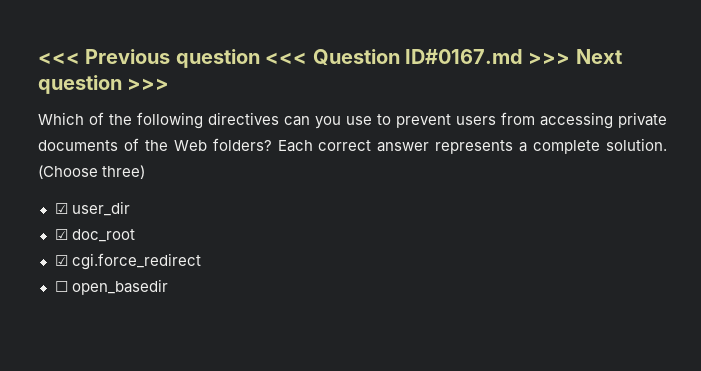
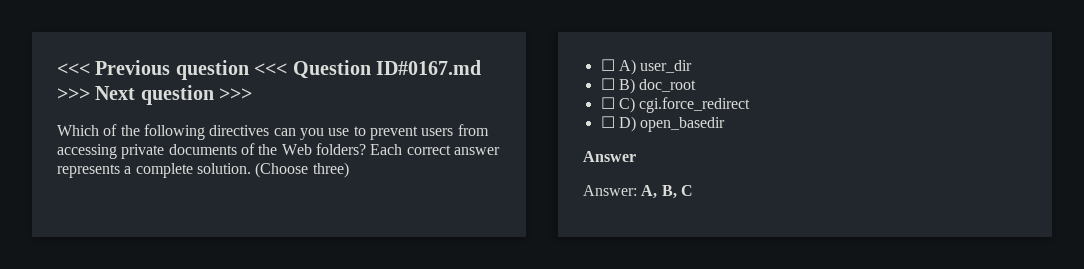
[54,203,68,214] ☑ -> [600,59,636,75] ☐ A)
[54,229,68,240] ☑ -> [600,78,635,94] ☐ B)
[54,255,68,266] ☑ -> [600,97,635,113] ☐ C)
(68, 286) none -> [618,116,636,132] D)
(168, 287) none -> [583,151,636,162] [583,185,693,199] // Answer // Answer: A, B, C

